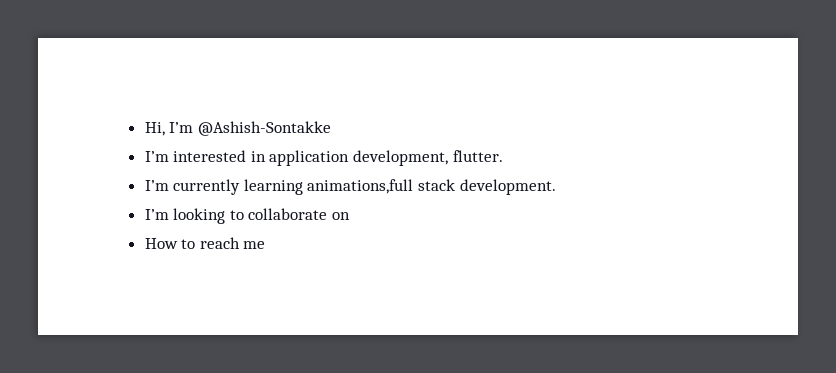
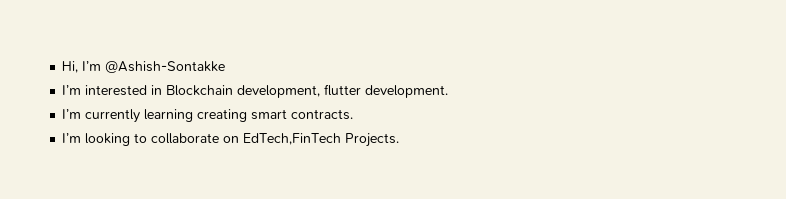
[269,150,503,166] application development, flutter. -> [166,84,449,98] Blockchain development, flutter development.
[307,179,556,195] animations,full stack development. -> [197,109,354,122] creating smart contracts.
[144,237,266,249] // How to reach me -> [243,133,400,147] EdTech,FinTech Projects.

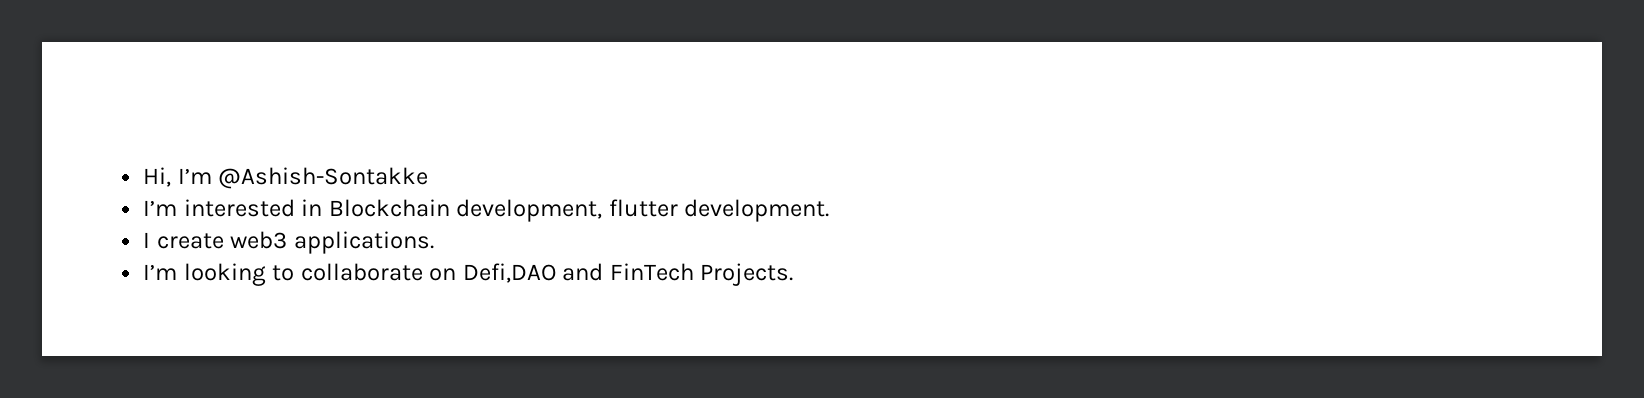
[62,109,354,123] I’m currently learning creating smart contracts. -> [143,231,434,254] I create web3 applications.
[243,133,342,145] EdTech,FinTech -> [462,263,694,283] Defi,DAO and FinTech

